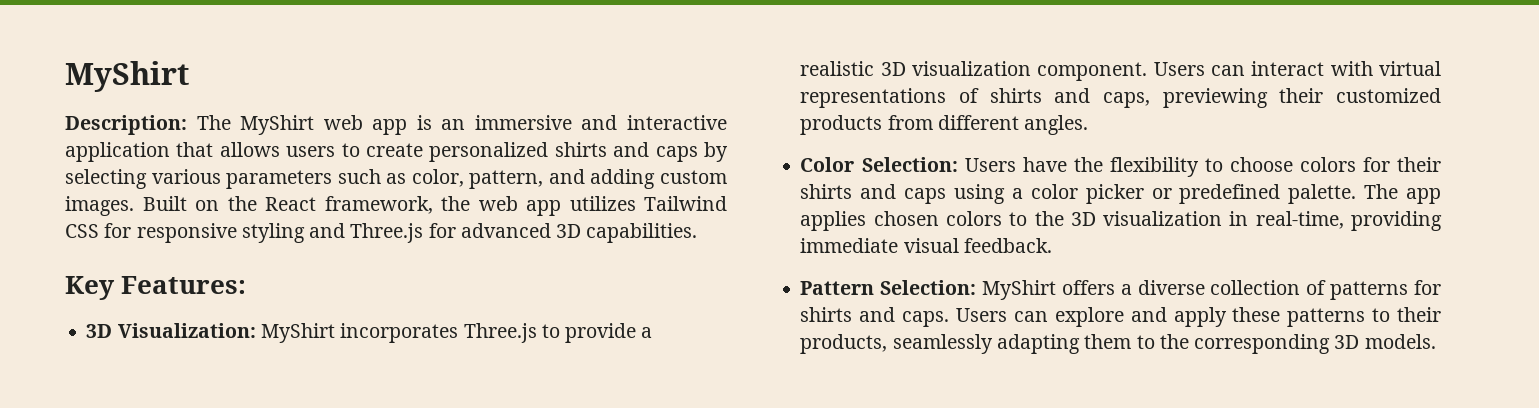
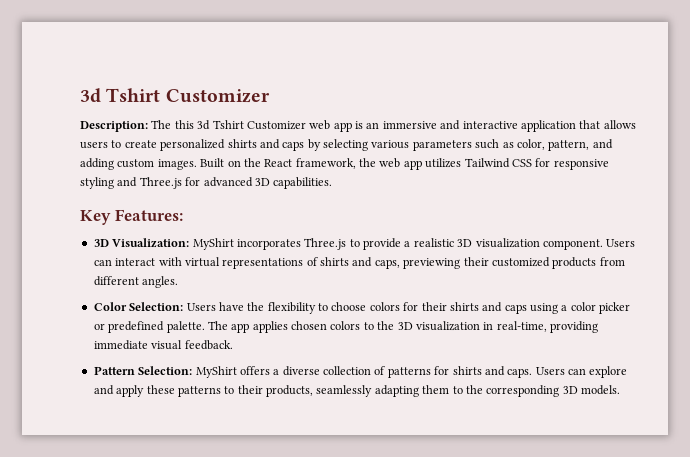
[65,61,189,92] MyShirt -> [80,88,270,103] 3d Tshirt Customizer
[240,115,315,135] MyShirt -> [174,120,306,130] this 3d Tshirt Customizer

